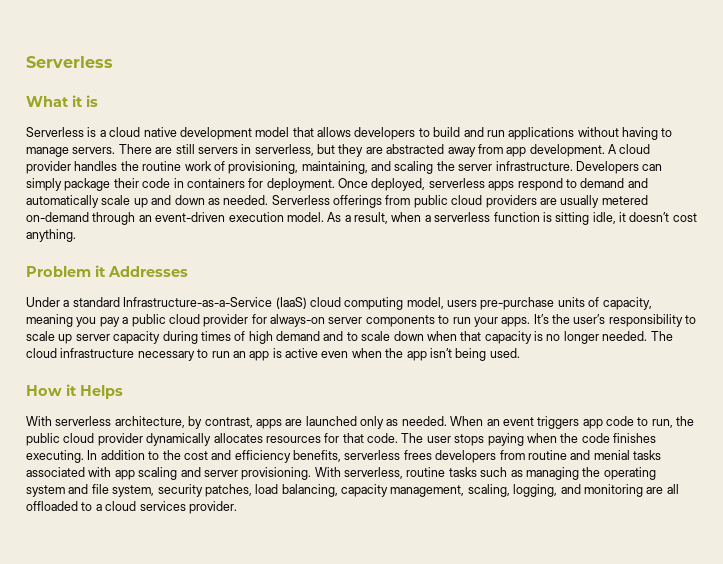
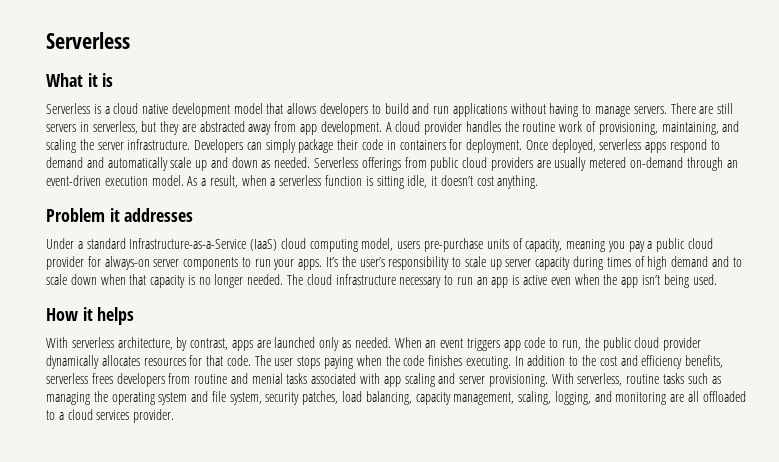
[108,266,188,277] Addresses -> [124,208,194,222] addresses
[80,385,123,399] Helps -> [97,307,135,325] helps

